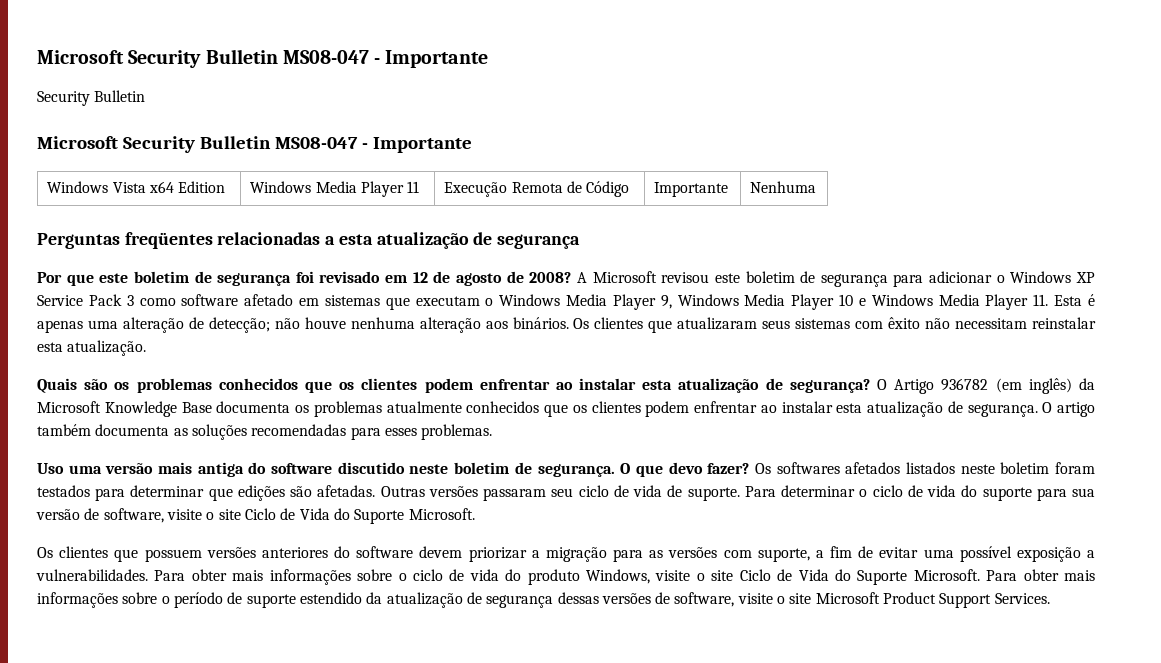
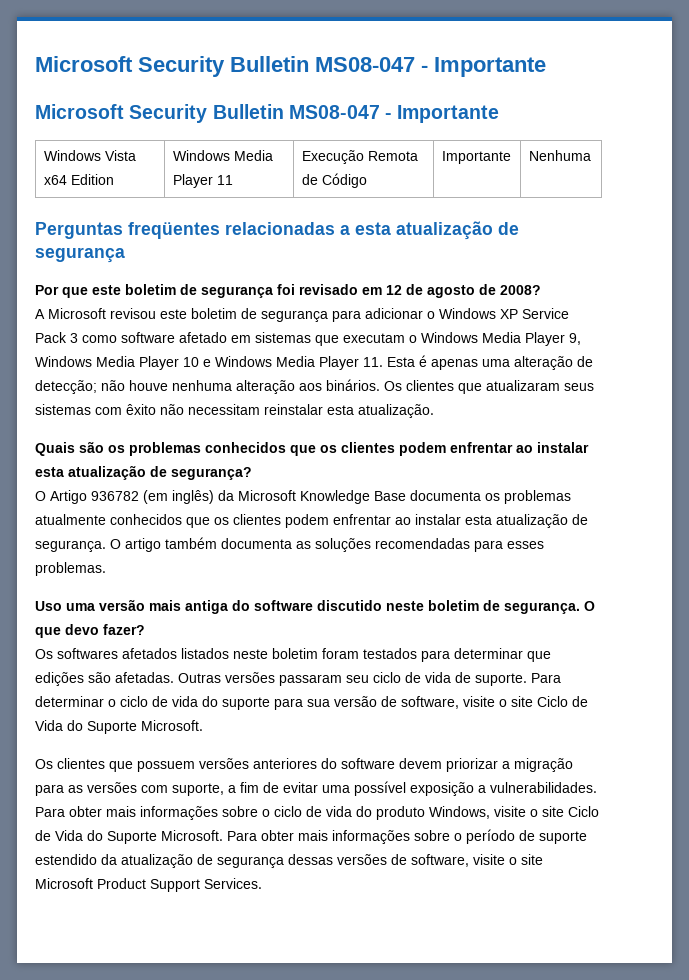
[37,49,489,68] [37,90,146,106] Microsoft Security Bulletin MS08-047 - Importante // Security Bulletin -> [35,56,546,77] Microsoft Security Bulletin MS08-047 - Importante
(572, 277) none -> (541, 290) //
(870, 386) none -> (252, 473) //
(750, 468) none -> (145, 629) //

